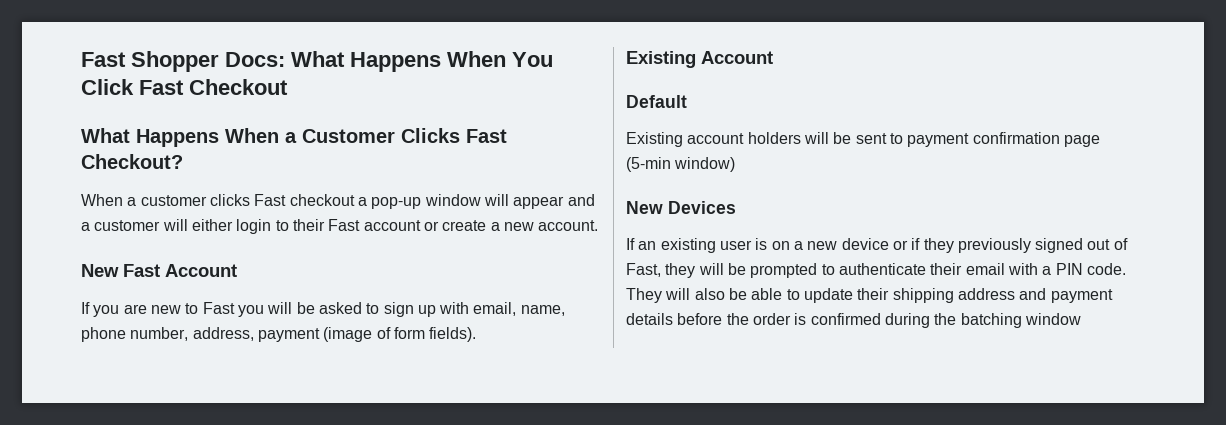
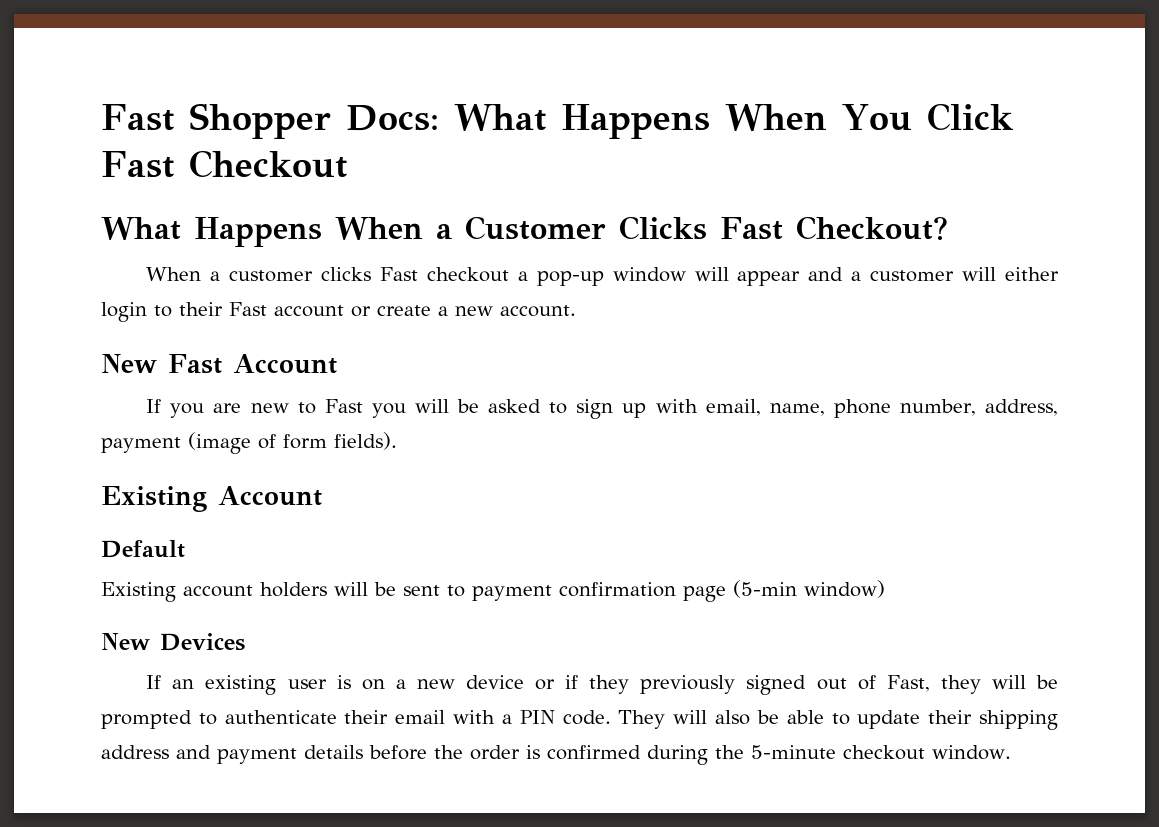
[960,313,1081,328] batching window -> [751,745,1011,760] 5-minute checkout window.

